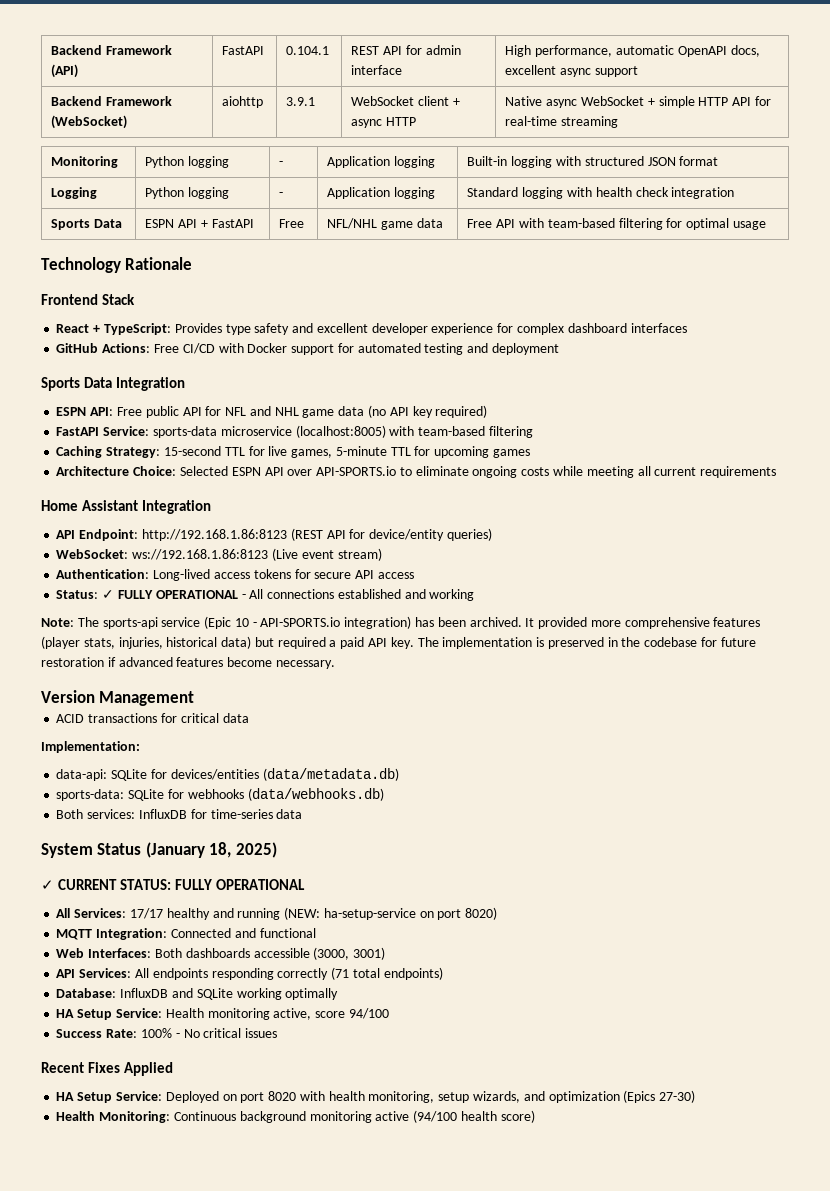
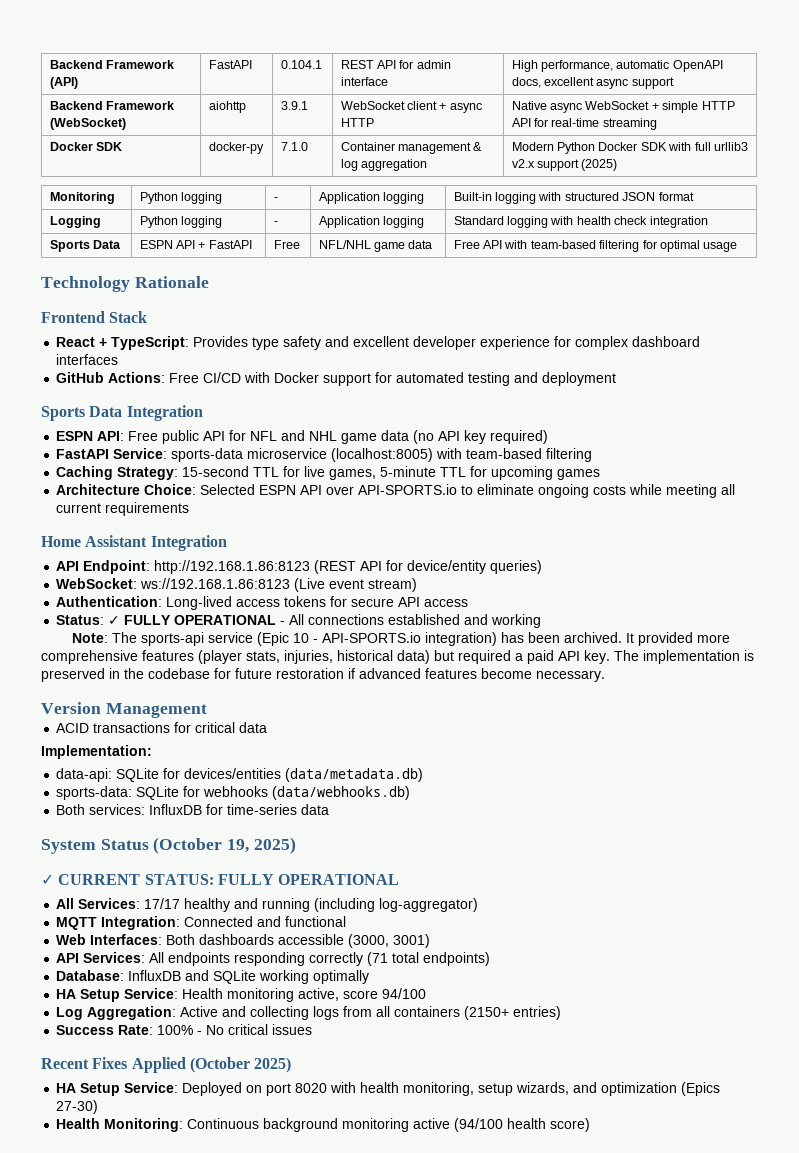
(619, 122) none -> [49,142,123,151] [208,142,264,154] [280,142,308,151] [340,142,483,154] [340,159,428,171] [511,142,748,154] [511,159,618,171] // Docker SDK | docker-py | 7.1.0 | Container management & log aggregation | Modern Python Docker SDK with full urllib3 v2.x support (2025)
[145,842,232,858] (January 18, -> [153,837,250,854] (October 19,
[284,907,498,920] (NEW: ha-setup-service on port 8020) -> [314,898,479,912] (including log-aggregator)
(389, 1013) none -> [56,1006,562,1020] // Log Aggregation: Active and collecting logs from all containers (2150+ entries)
(174, 1069) none -> [189,1057,292,1073] (October 2025)

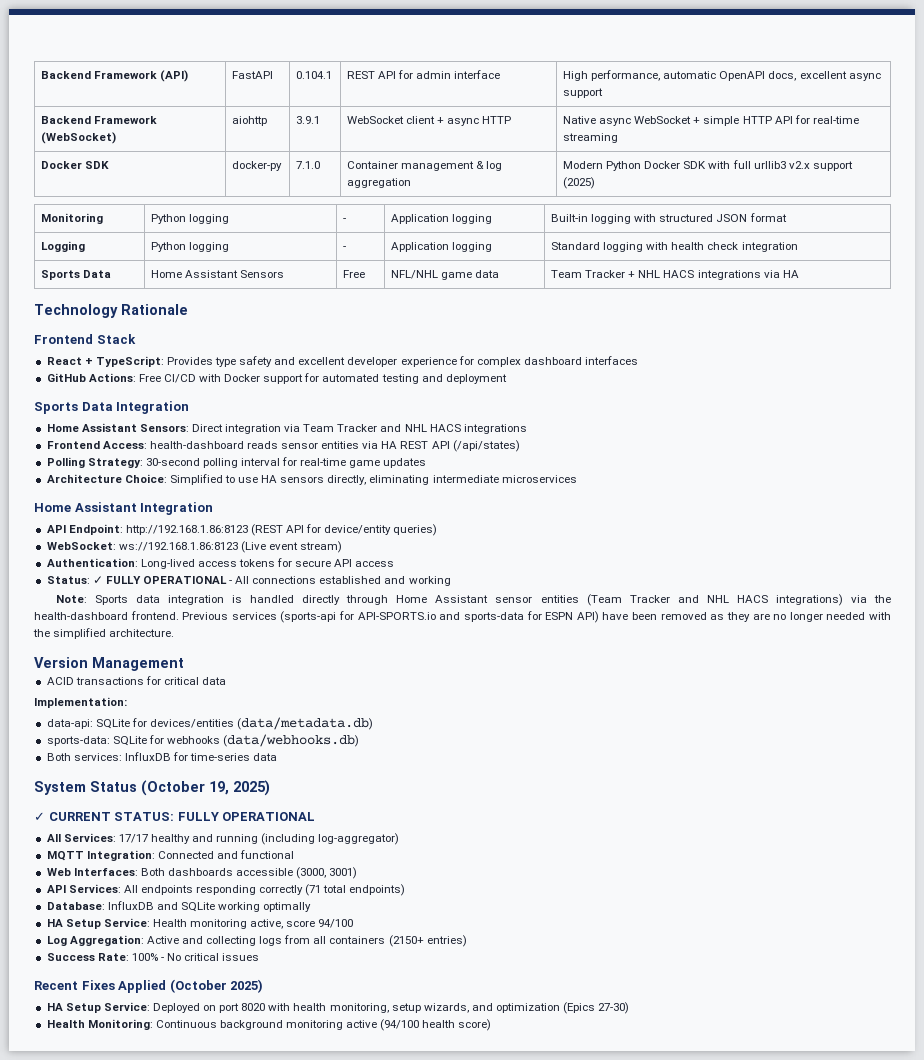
[139,240,252,249] ESPN API + FastAPI -> [151,270,285,278] Home Assistant Sensors
[453,240,738,252] Free API with team-based filtering for optimal usage -> [551,270,799,280] Team Tracker + NHL HACS integrations via HA
[56,430,549,444] [56,448,593,462] [56,466,601,480] [56,484,736,498] [56,502,190,516] ESPN API: Free public API for NFL and NHL game data (no API key required) // FastAPI Service: sports-data microservice (localhost:8005) with team-based filtering // Caching Strategy: 15-second TTL for live games, 5-minute TTL for upcoming games // Architecture Choice: Selected ESPN API over API-SPORTS.io to eliminate ongoing costs while meeting all current requirements -> [46,423,527,434] [46,440,520,452] [46,457,427,468] [46,474,577,485] Home Assistant Sensors: Direct integration via Team Tracker and NHL HACS integrations // Frontend Access: health-dashboard reads sensor entities via HA REST API (/api/states) // Polling Strategy: 30-second polling interval for real-time game updates // Architecture Choice: Simplified to use HA sensors directly, eliminating intermediate microservices
[112,632,731,646] [41,650,754,664] [41,668,605,682] The sports-api service (Epic 10 - API-SPORTS.io integration) has been archived. It provided more comprehensive features (player stats, injuries, historical data) but required a paid API key. The implementation is preserved in the codebase for future restoration if advanced features become necessary. -> [94,594,891,606] [34,611,891,623] [33,628,175,639] Sports data integration is handled directly through Home Assistant sensor entities (Team Tracker and NHL HACS integrations) via the health-dashboard frontend. Previous services (sports-api for API-SPORTS.io and sports-data for ESPN API) have been removed as they are no longer needed with the simplified architecture.

